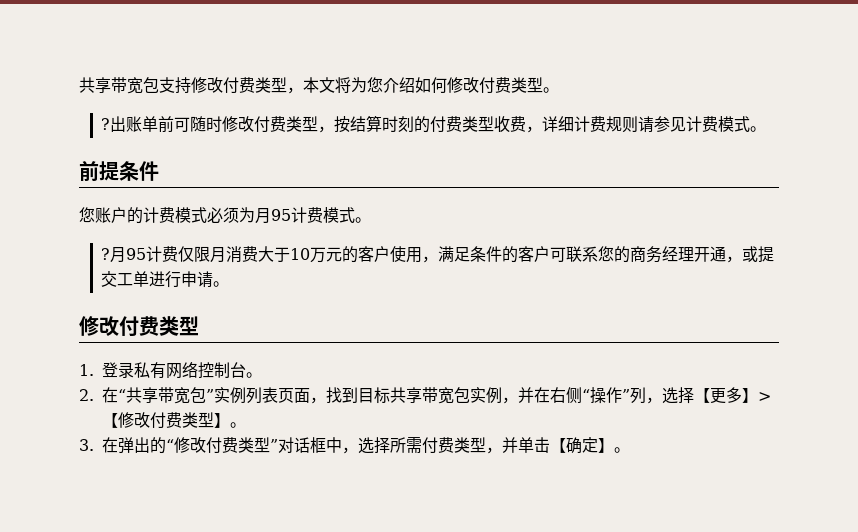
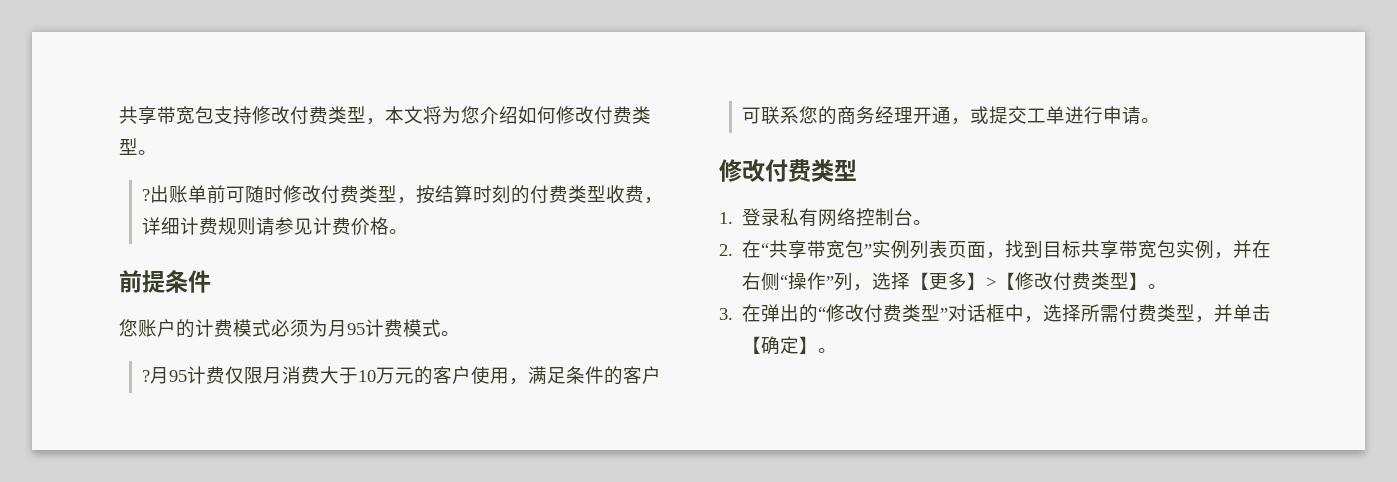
[718,116,751,132] 模式 -> [350,217,389,235] 价格

